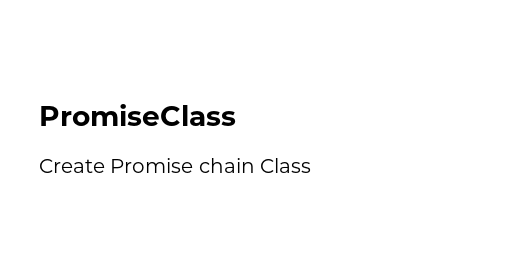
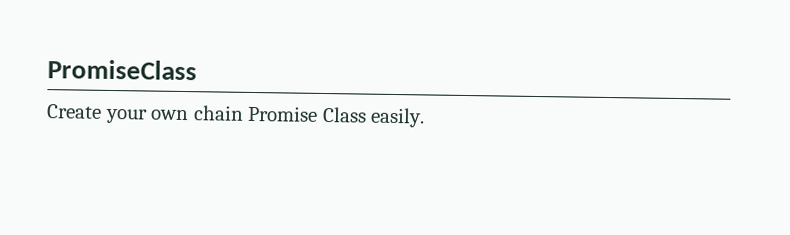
[110,158,312,173] Promise chain Class -> [104,105,426,128] your own chain Promise Class easily.

